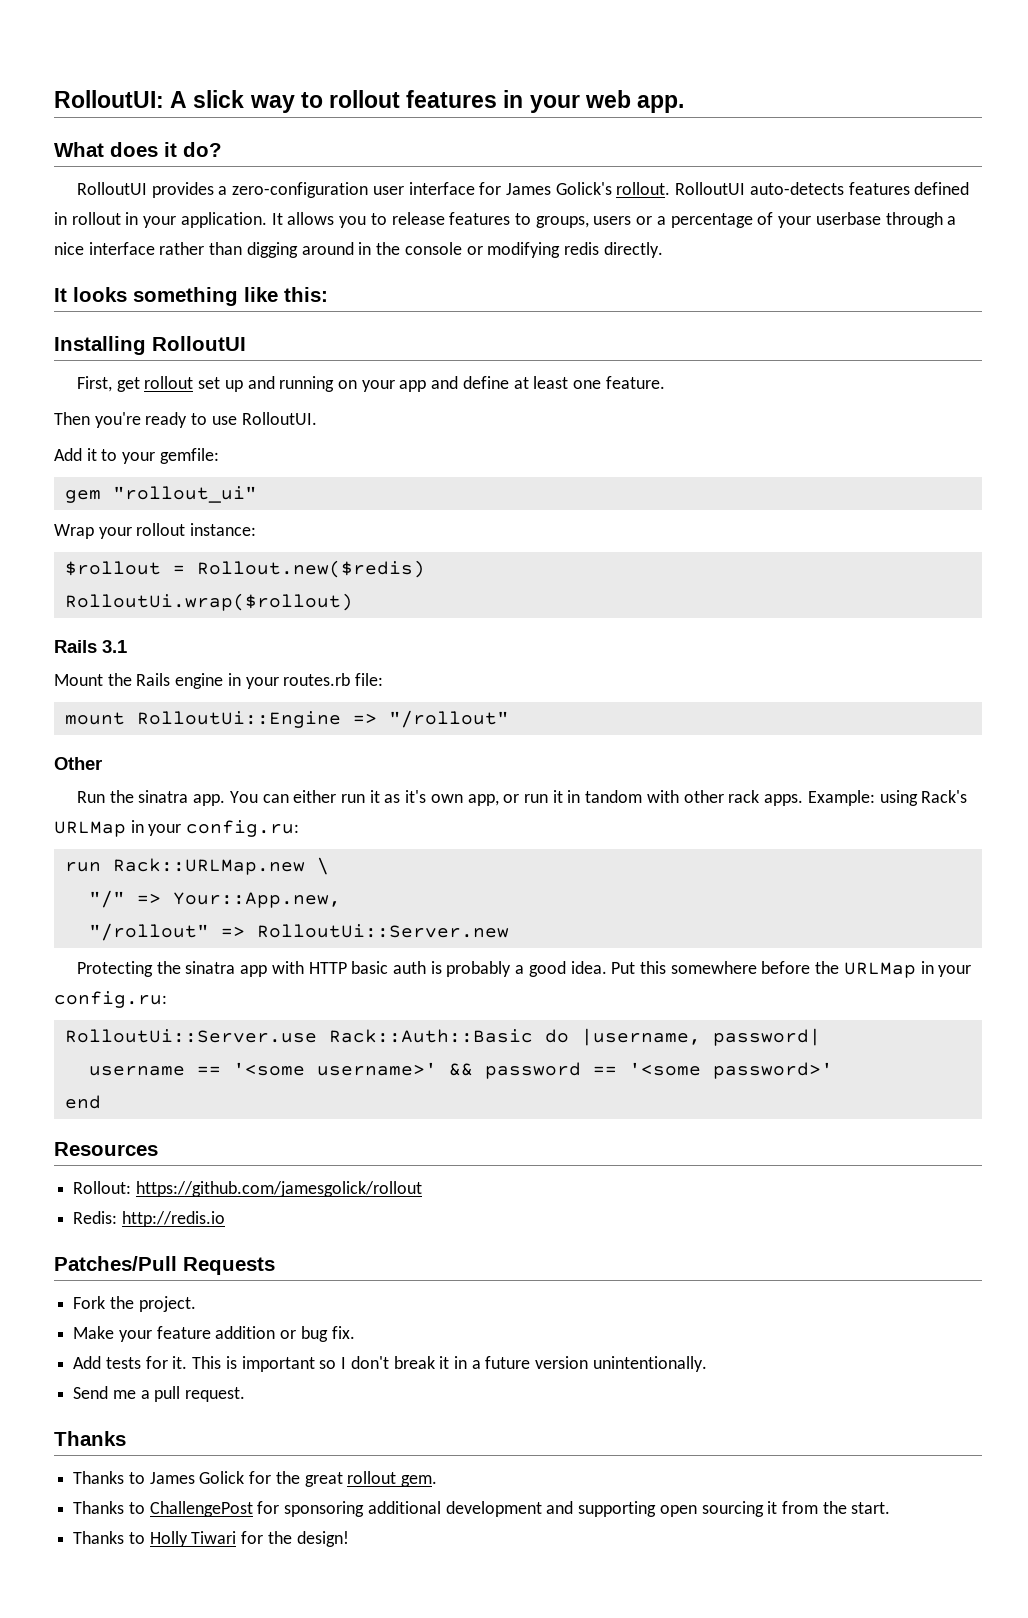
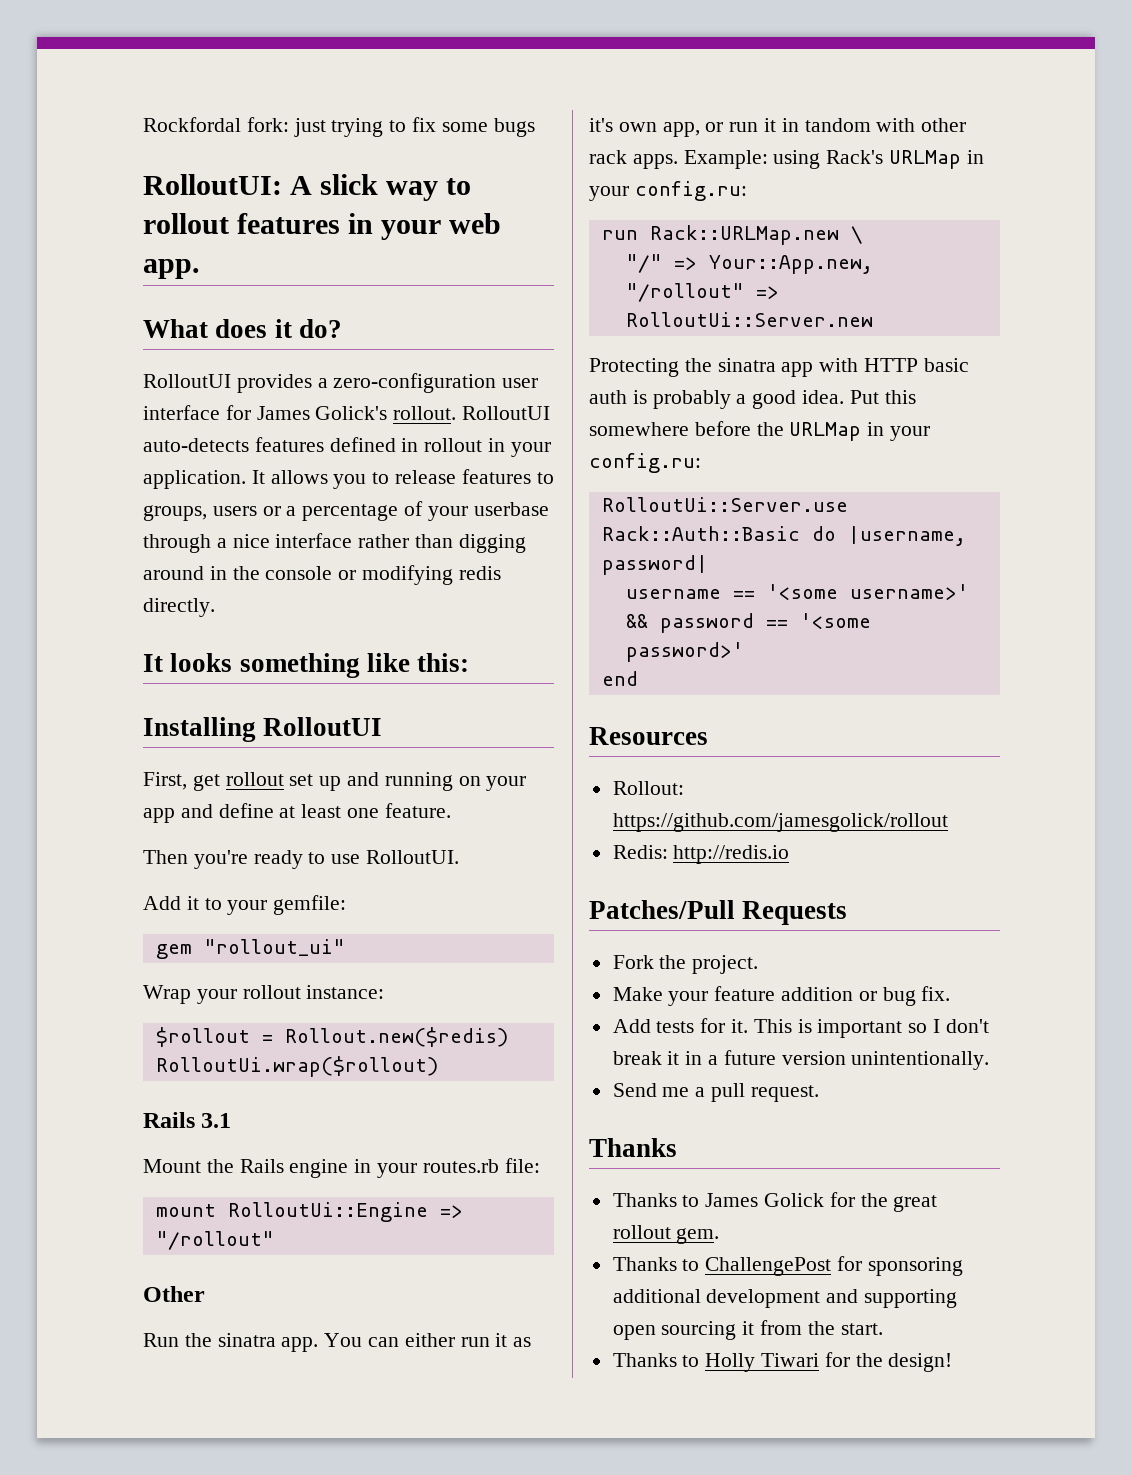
(54, 99) none -> [143,117,535,137] Rockfordal fork: just trying to fix some bugs //

